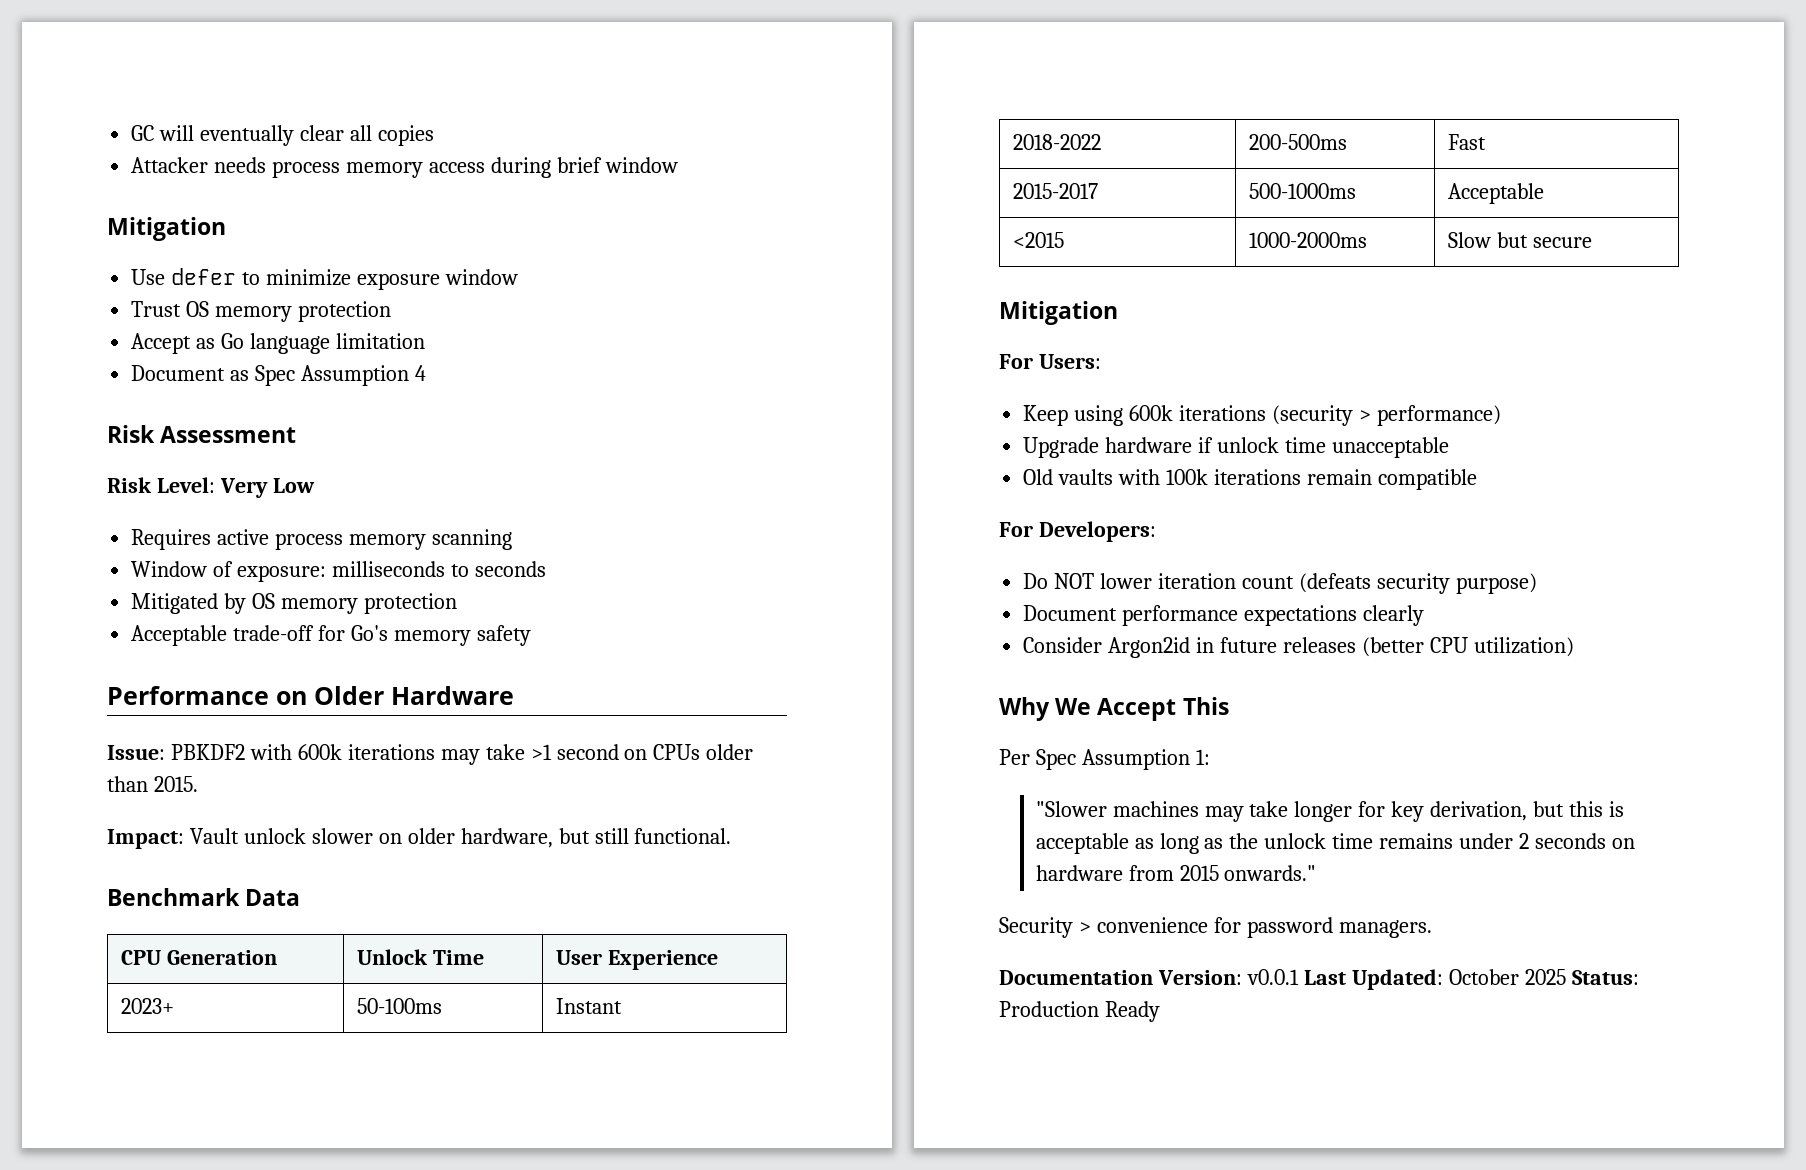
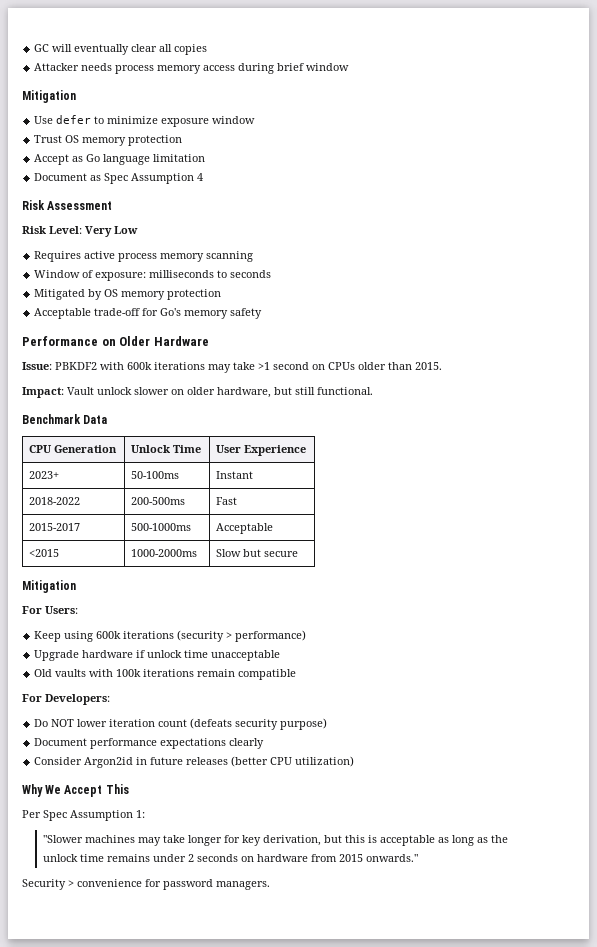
[999,969,1639,990] [999,1001,1160,1022] // Documentation Version: v0.0.1 Last Updated: October 2025 Status: Production Ready -> (270, 885) none

